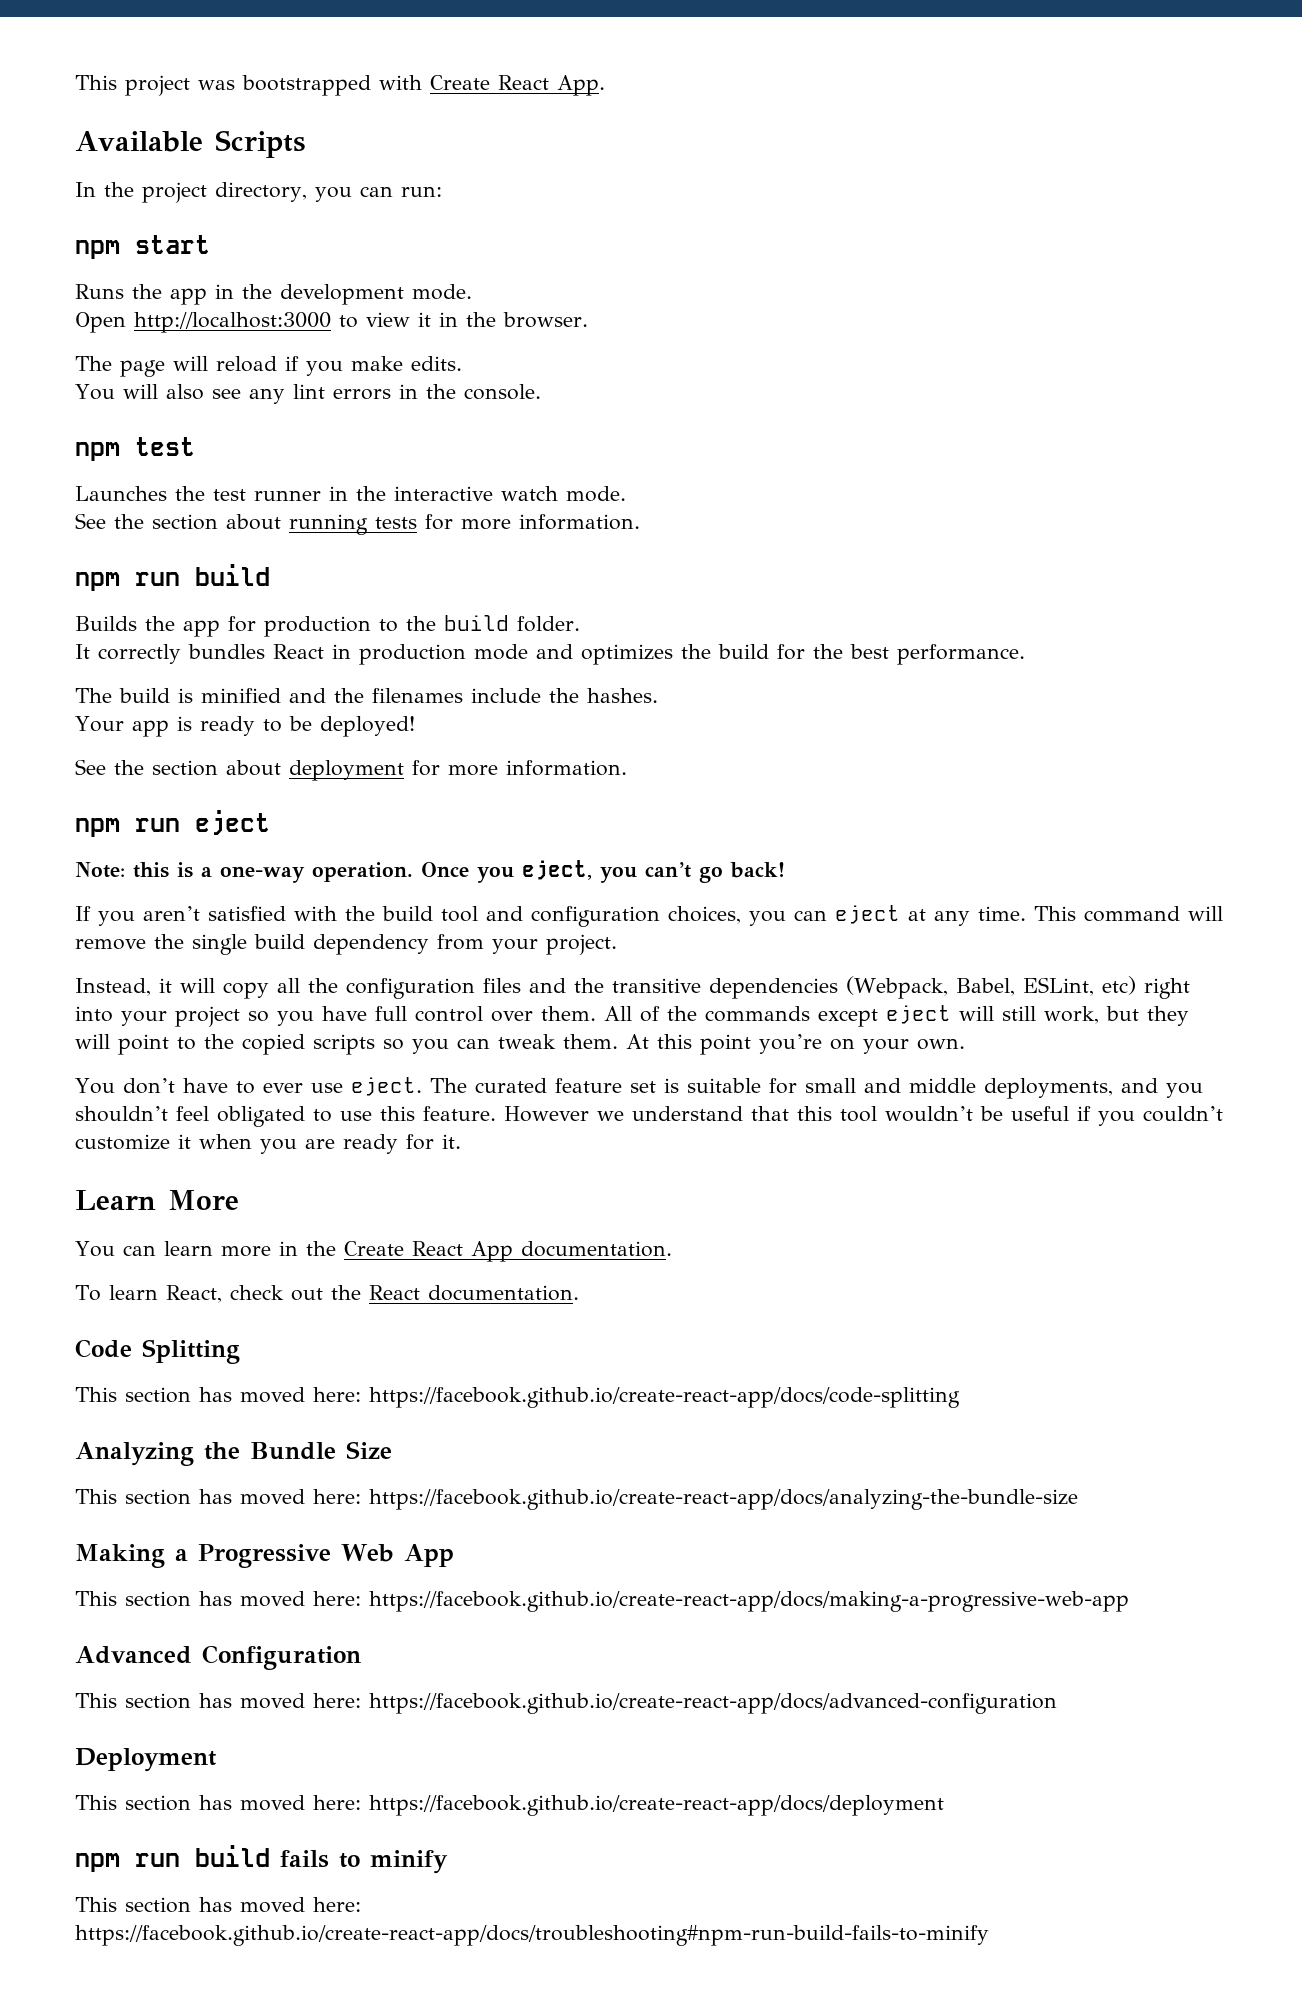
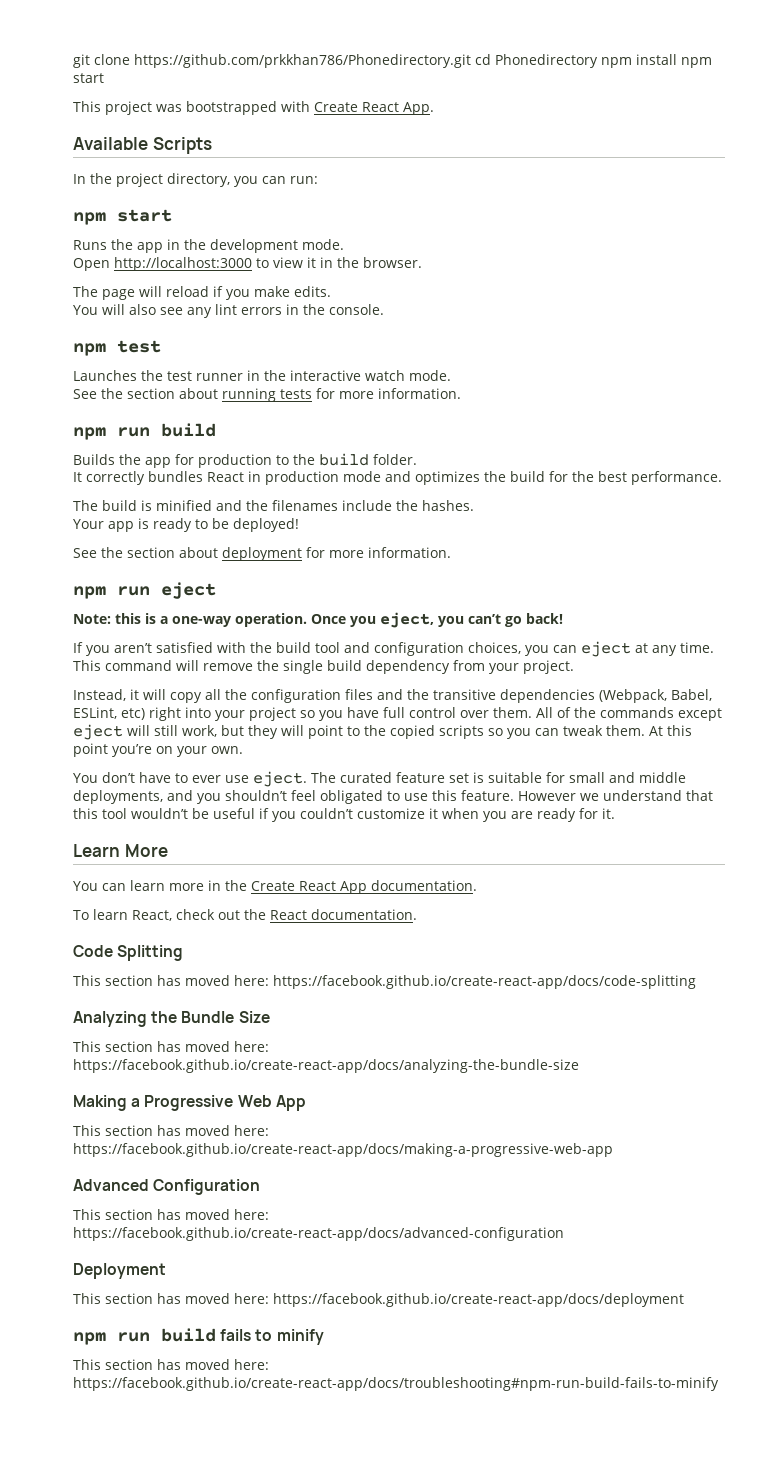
(75, 82) none -> [73,54,712,68] [73,73,104,83] git clone https://github.com/prkkhan786/Phonedirectory.git cd Phonedirectory npm install npm start //

